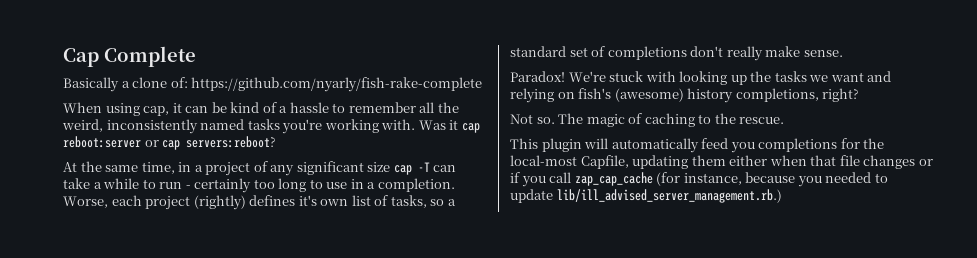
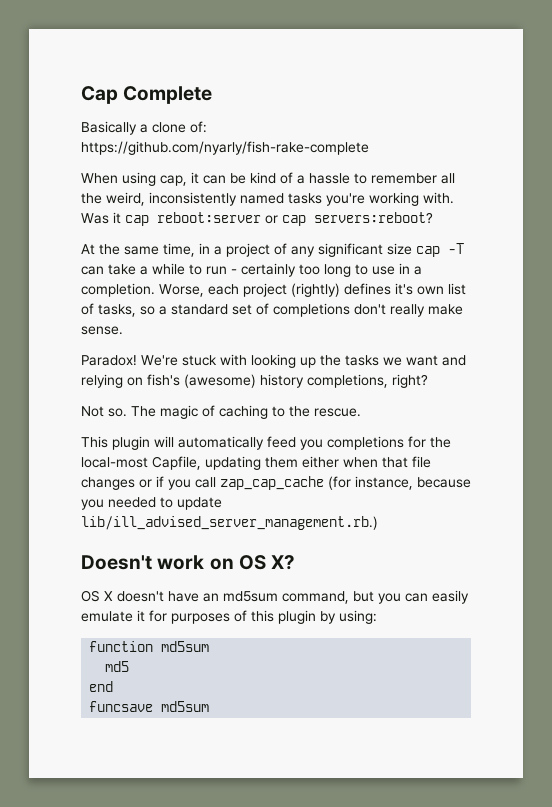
(782, 196) none -> [81,555,296,570] [81,590,469,604] [81,610,377,624] [89,641,210,652] [105,661,130,672] [89,681,114,692] [89,701,210,712] // Doesn't work on OS X? // OS X doesn't have an md5sum command, but you can easily emulate it for purposes of this plugin by using: // function md5sum // md5 // end // funcsave md5sum

